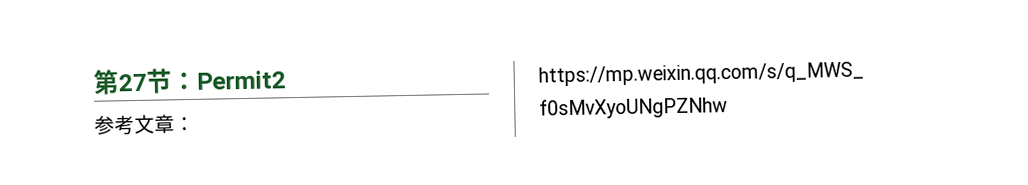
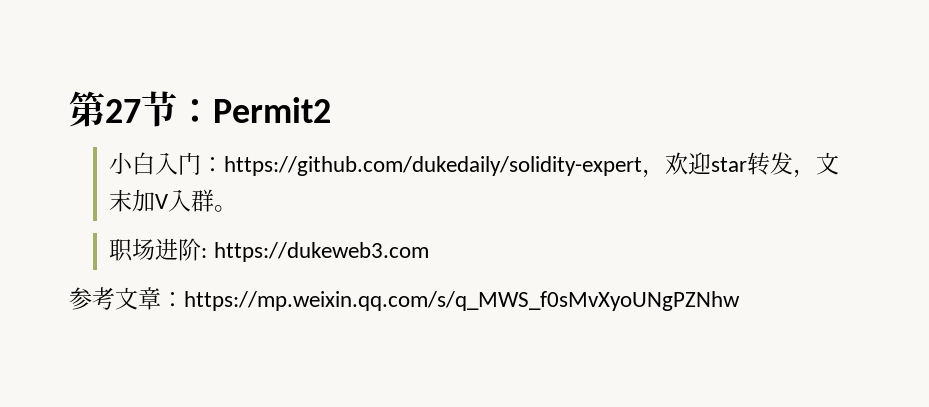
(286, 80) none -> [109,152,840,178] [109,189,238,212] [109,238,429,262] // 小白入门：https://github.com/dukedaily/solidity-expert，欢迎star转发，文末加V入群。 // 职场进阶: https://dukeweb3.com

